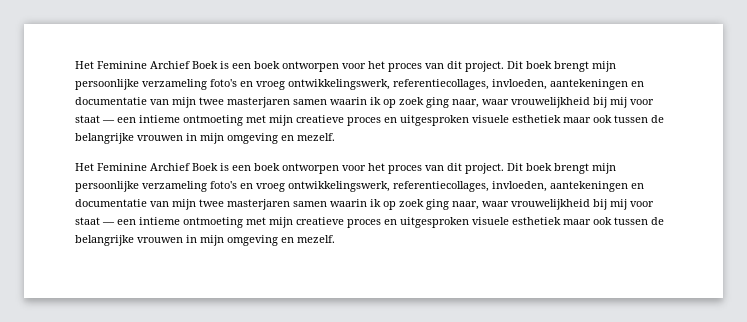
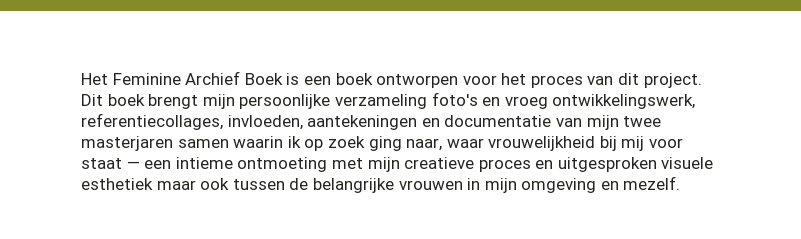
[75,163,616,174] [75,181,644,192] [75,199,654,210] [75,217,664,228] [75,235,335,246] // Het Feminine Archief Boek is een boek ontworpen voor het proces van dit project. Dit boek brengt mijn persoonlijke verzameling foto's en vroeg ontwikkelingswerk, referentiecollages, invloeden, aantekeningen en documentatie van mijn twee masterjaren samen waarin ik op zoek ging naar, waar vrouwelijkheid bij mij voor staat — een intieme ontmoeting met mijn creatieve proces en uitgesproken visuele esthetiek maar ook tussen de belangrijke vrouwen in mijn omgeving en mezelf. -> (681, 183) none

